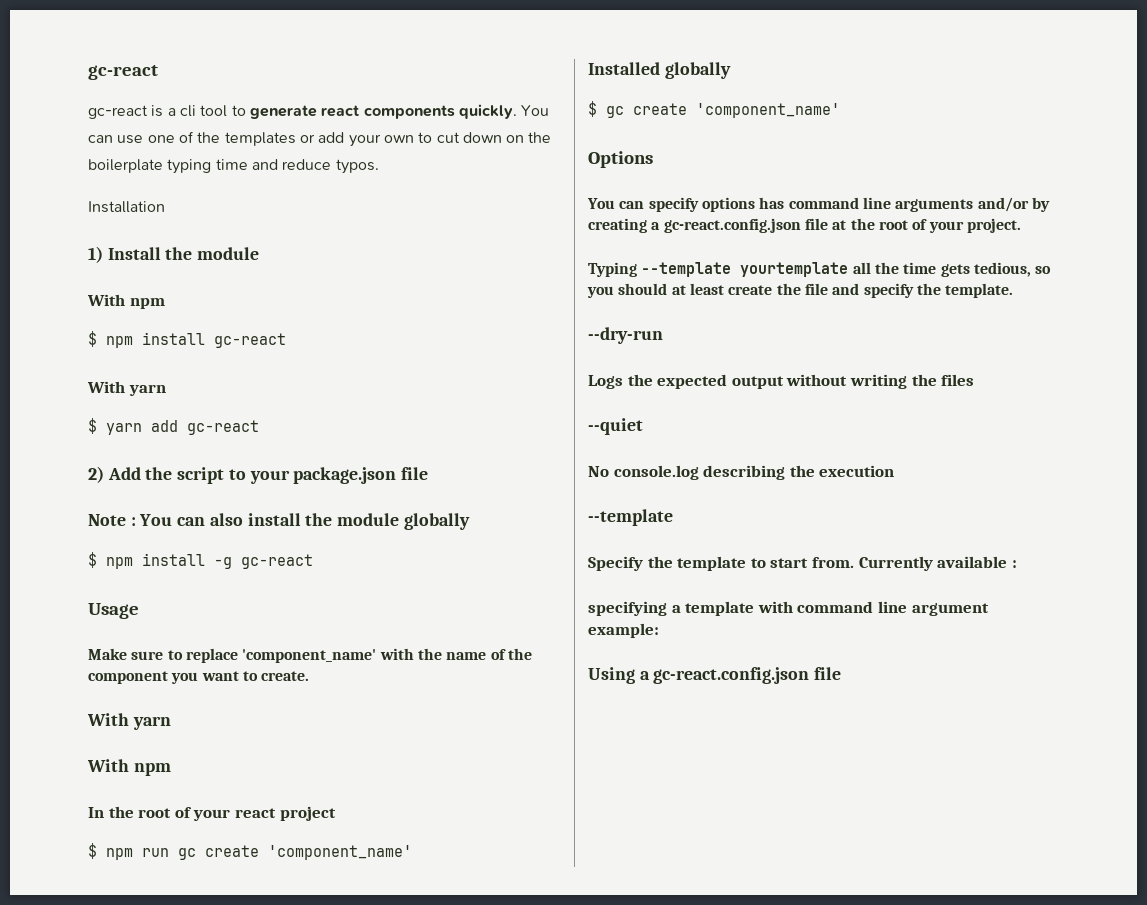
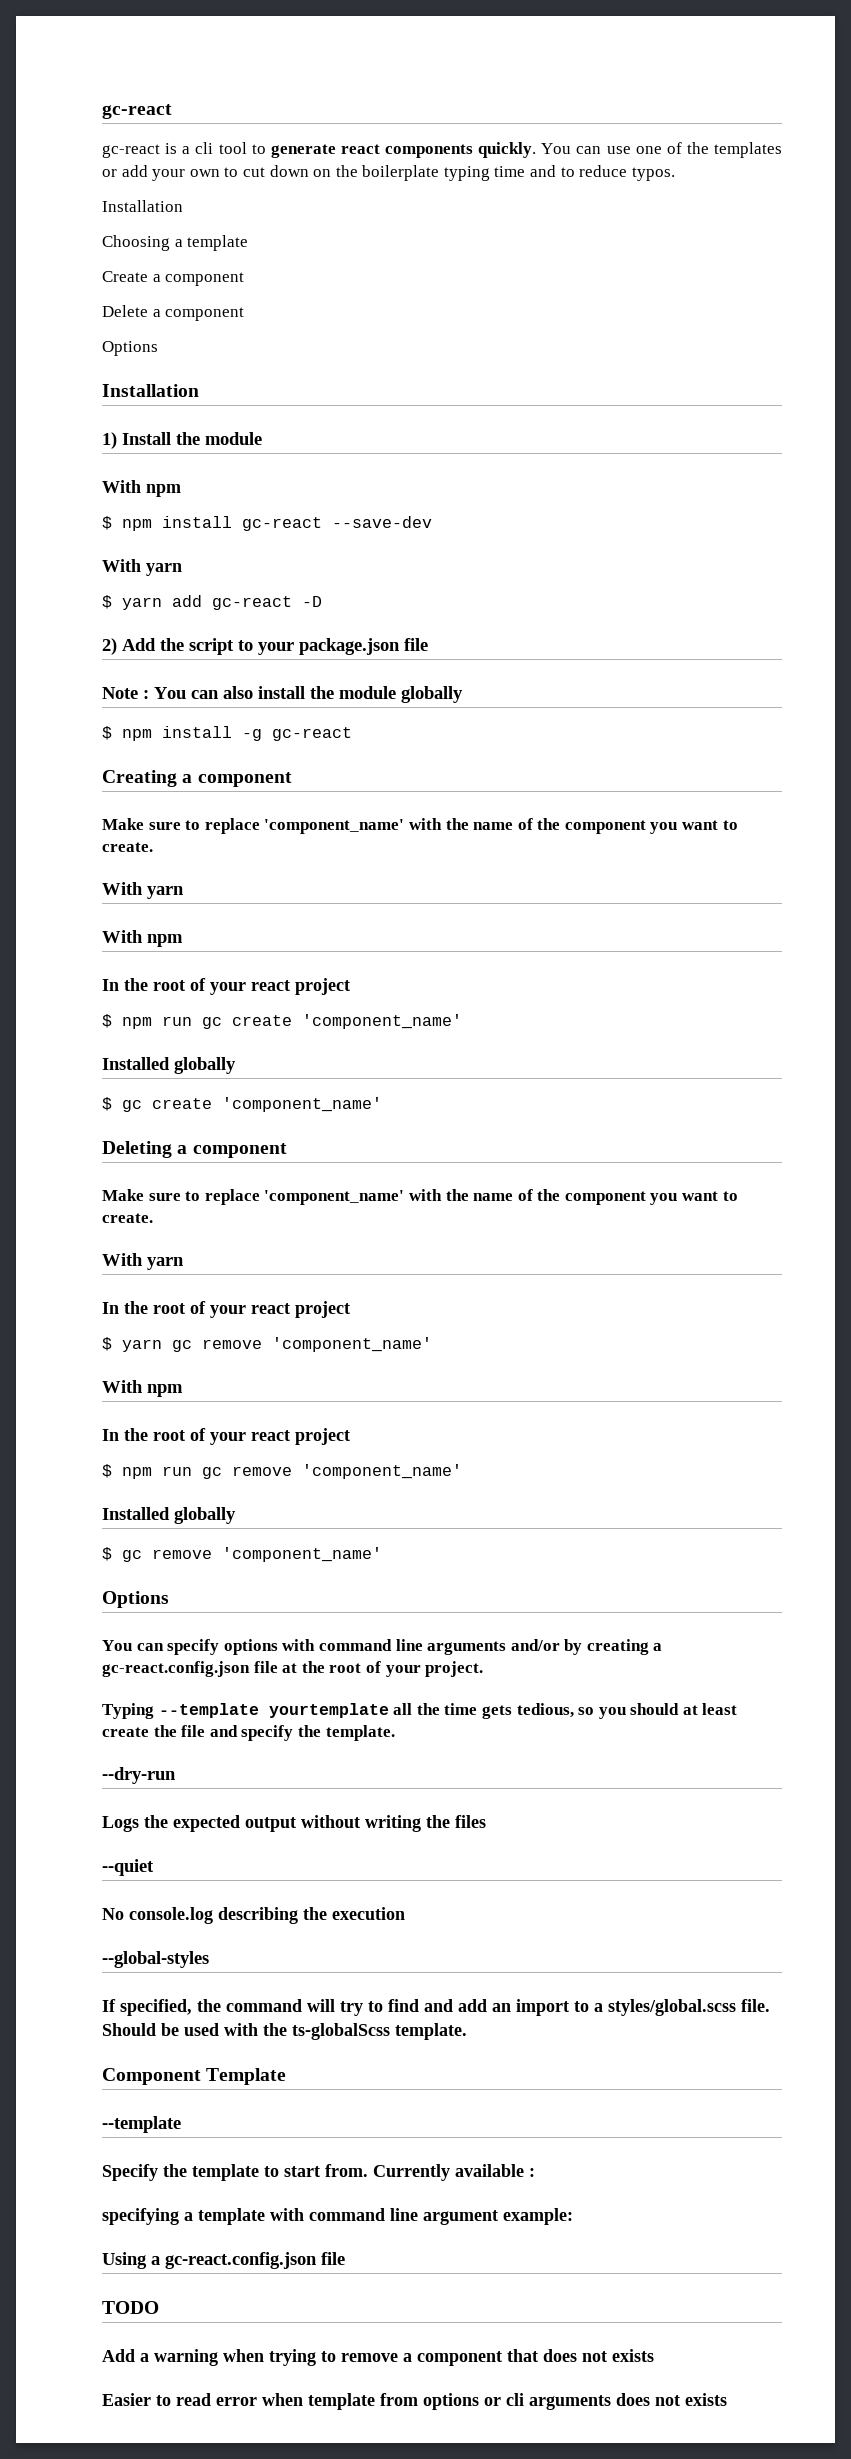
(278, 164) none -> [560,167,575,177] to
(165, 207) none -> [102,235,249,251] [102,271,245,286] [102,305,245,321] [102,341,158,356] [102,384,199,397] // Choosing a template // Create a component // Delete a component // Options // Installation
(286, 340) none -> [332,516,432,528] --save-dev
(259, 427) none -> [302,596,322,607] -D
[88,603,139,619] Usage -> [102,770,292,787] Creating a component
(840, 110) none -> [102,1141,287,1158] [102,1189,738,1205] [102,1213,153,1223] [102,1253,184,1270] [102,1301,350,1318] [102,1337,432,1352] [102,1380,183,1397] [102,1428,350,1445] [102,1464,462,1479] [102,1507,236,1524] [102,1547,382,1562] // Deleting a component // Make sure to replace 'component_name' with the name of the component you want to create. // With yarn // In the root of your react project // $ yarn gc remove 'component_name' // With npm // In the root of your react project // $ npm run gc remove 'component_name' // Installed globally // $ gc remove 'component_name'
[759,197,785,209] has -> [282,1639,316,1651] with
(895, 471) none -> [102,1951,209,1968] [102,1999,770,2016] [102,2023,467,2040] [102,2068,287,2085] // --global-styles // If specified, the command will try to find and add an import to a styles/global.scss file. Should be used with the ts-globalScss template. // Component Template
(842, 673) none -> [102,2301,159,2314] [102,2349,654,2366] [102,2393,727,2410] // TODO // Add a warning when trying to remove a component that does not exists // Easier to read error when template from options or cli arguments does not exists

